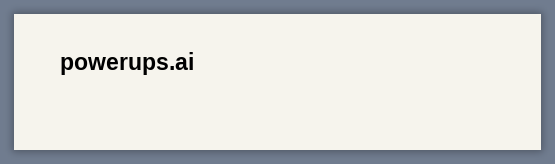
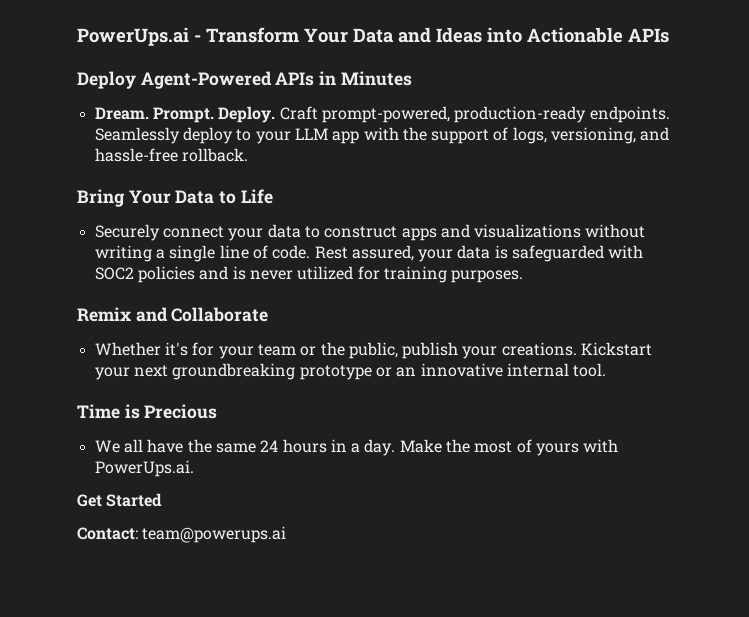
[60,52,194,75] powerups.ai -> [77,27,669,46] [77,71,412,89] [94,106,670,123] [94,127,670,144] [94,148,248,162] [77,189,273,207] [94,224,646,241] [94,245,644,262] [94,266,524,283] [77,307,269,322] [94,342,653,359] [94,363,607,380] [77,404,218,419] [94,439,619,456] [94,460,194,477] [77,493,163,507] [77,526,287,543] PowerUps.ai - Transform Your Data and Ideas into Actionable APIs // Deploy Agent-Powered APIs in Minutes // Dream. Prompt. Deploy. Craft prompt-powered, production-ready endpoints. Seamlessly deploy to your LLM app with the support of logs, versioning, and hassle-free rollback. // Bring Your Data to Life // Securely connect your data to construct apps and visualizations without writing a single line of code. Rest assured, your data is safeguarded with SOC2 policies and is never utilized for training purposes. // Remix and Collaborate // Whether it's for your team or the public, publish your creations. Kickstart your next groundbreaking prototype or an innovative internal tool. // Time is Precious // We all have the same 24 hours in a day. Make the most of yours with PowerUps.ai. // Get Started // Contact: team@powerups.ai

